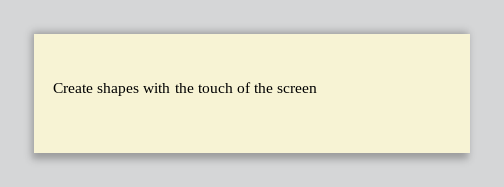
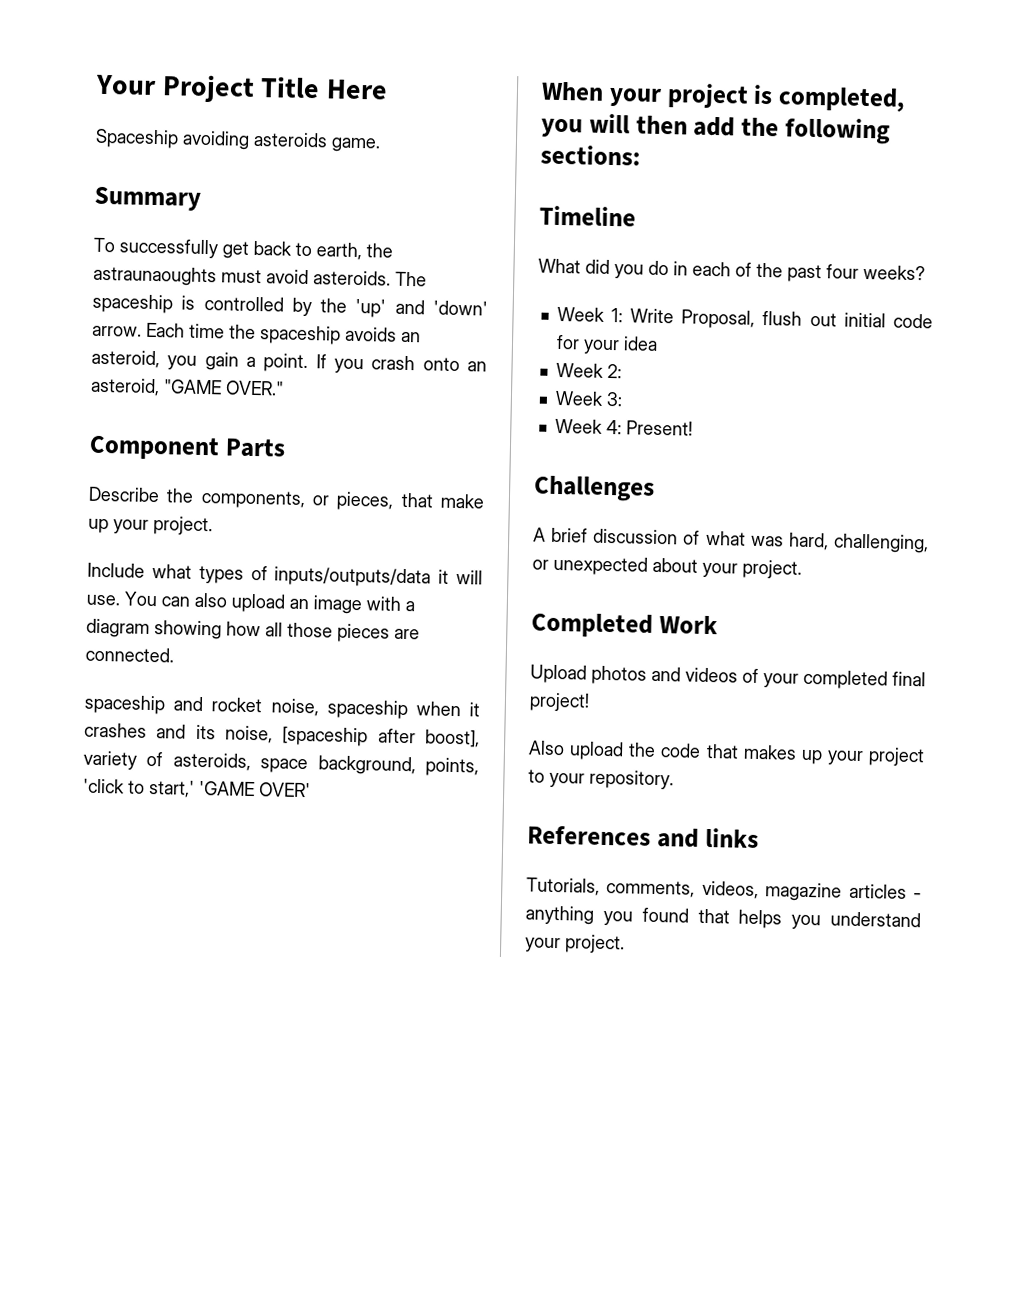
[53,82,318,96] Create shapes with the touch of the screen -> [95,74,388,103] [95,128,381,153] [94,186,201,211] [93,237,393,261] [93,265,427,287] [92,293,488,318] [92,322,421,345] [91,349,487,374] [90,377,284,397] [89,435,286,461] [88,486,485,511] [88,516,213,536] [87,562,483,588] [86,591,415,615] [86,618,420,643] [85,646,174,663] [84,694,480,720] [84,722,480,748] [83,750,479,777] [83,778,311,798] [541,81,906,112] [541,113,890,145] [540,144,641,166] [539,205,636,227] [538,258,925,283] [556,306,933,329] [555,334,658,355] [555,362,622,379] [554,390,623,407] [554,418,693,436] [533,475,655,502] [533,527,929,554] [532,555,802,579] [531,612,718,638] [530,664,926,690] [529,692,590,712] [528,740,925,767] [528,769,674,790] [527,825,759,849] [526,877,922,902] [525,905,921,930] [525,934,625,954] Your Project Title Here // Spaceship avoiding asteroids game. // Summary // To successfully get back to earth, the astraunaoughts must avoid asteroids. The spaceship is controlled by the 'up' and 'down' arrow. Each time the spaceship avoids an asteroid, you gain a point. If you crash onto an asteroid, "GAME OVER." // Component Parts // Describe the components, or pieces, that make up your project. // Include what types of inputs/outputs/data it will use. You can also upload an image with a diagram showing how all those pieces are connected. // spaceship and rocket noise, spaceship when it crashes and its noise, [spaceship after boost], variety of asteroids, space background, points, 'click to start,' 'GAME OVER' // When your project is completed, you will then add the following sections: // Timeline // What did you do in each of the past four weeks? // Week 1: Write Proposal, flush out initial code for your idea // Week 2: // Week 3: // Week 4: Present! // Challenges // A brief discussion of what was hard, challenging, or unexpected about your project. // Completed Work // Upload photos and videos of your completed final project! // Also upload the code that makes up your project to your repository. // References and links // Tutorials, comments, videos, magazine articles - anything you found that helps you understand your project.

